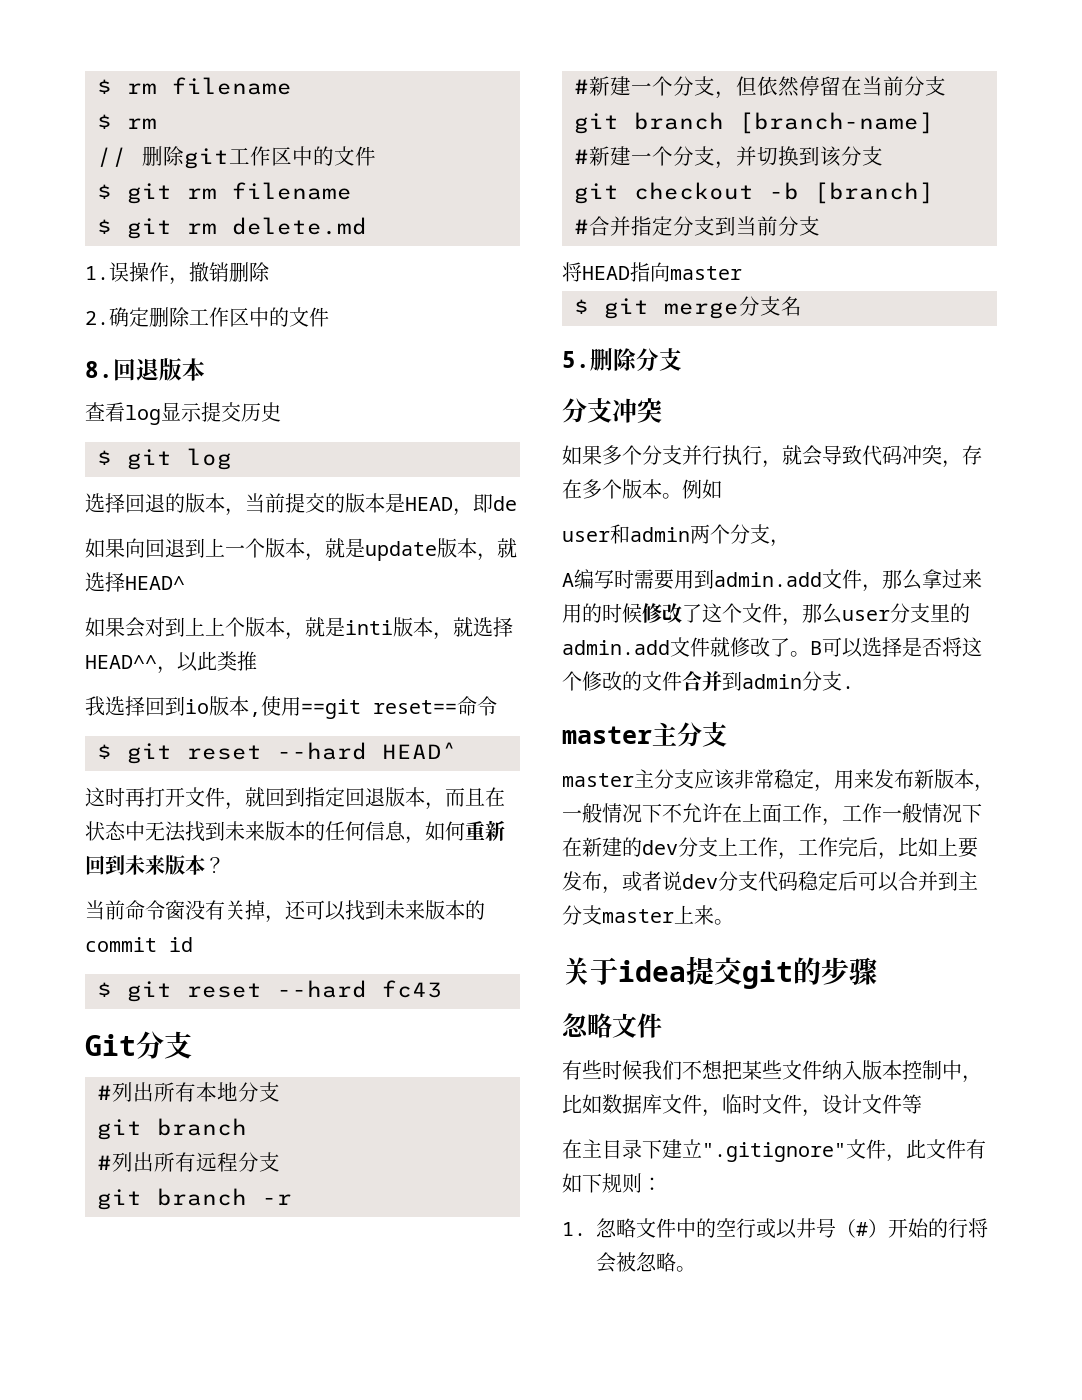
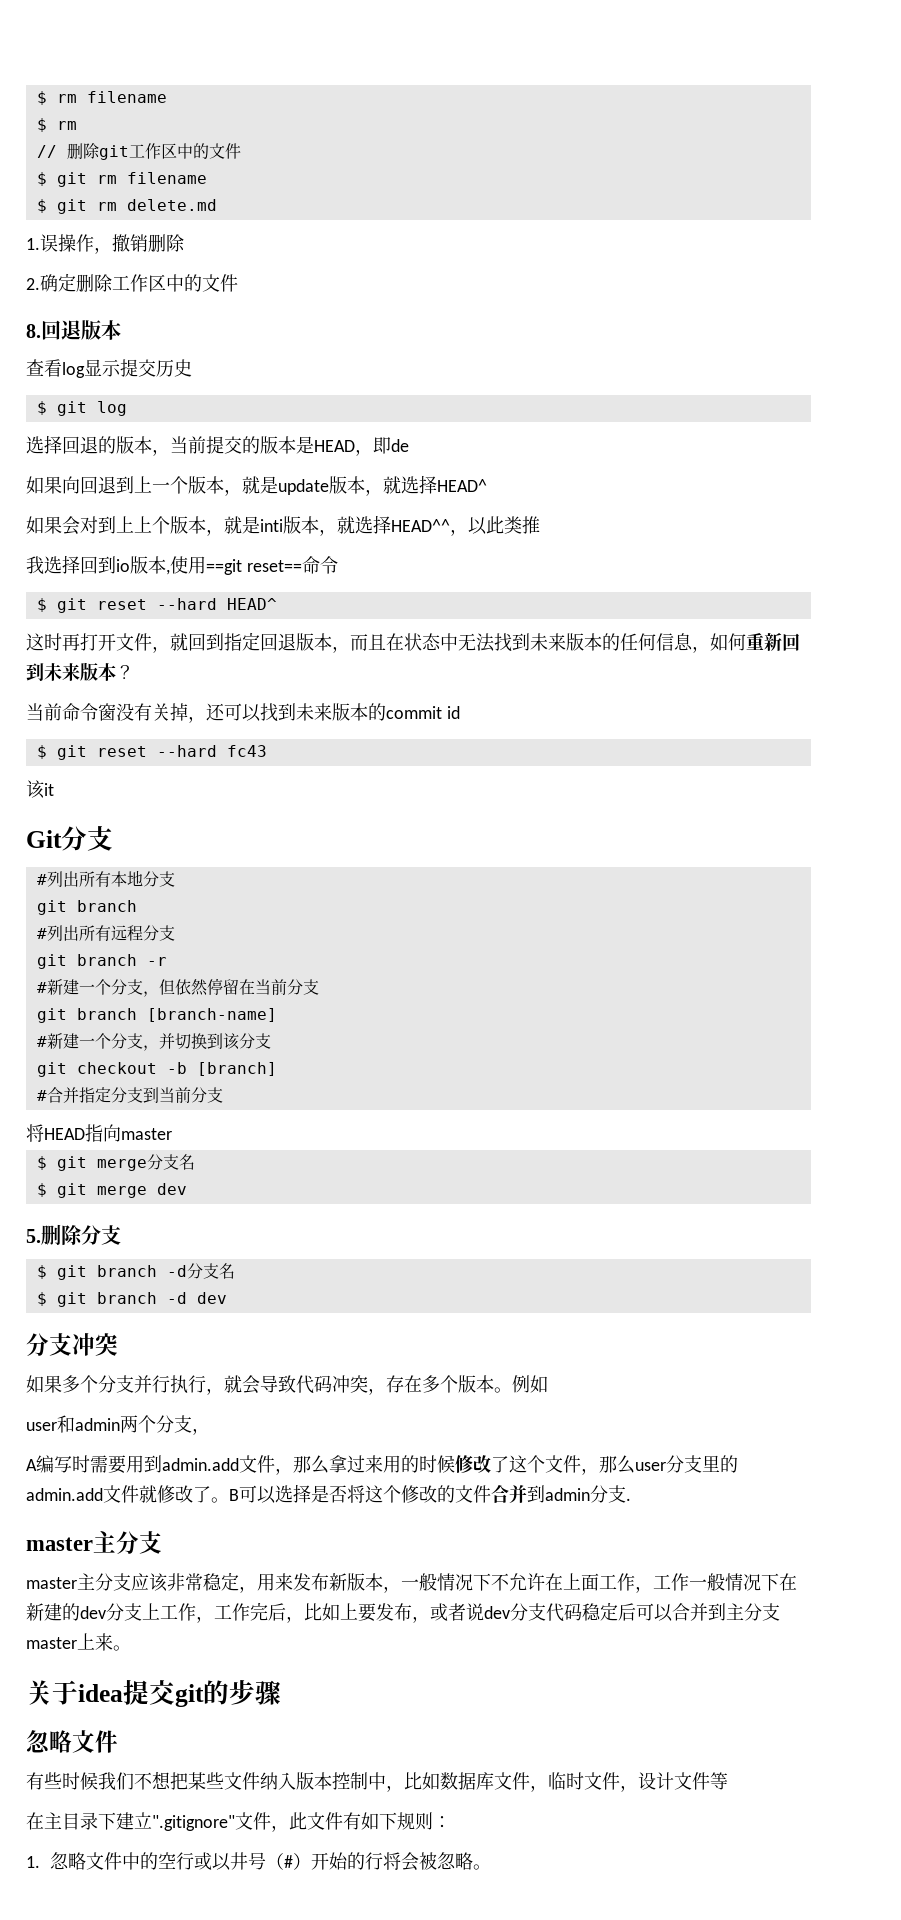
(442, 989) none -> [26,780,54,799] // 该it
(802, 306) none -> [36,1183,187,1198] // $ git merge dev
(682, 359) none -> [36,1263,235,1280] [36,1292,227,1307] // $ git branch -d分支名 // $ git branch -d dev

